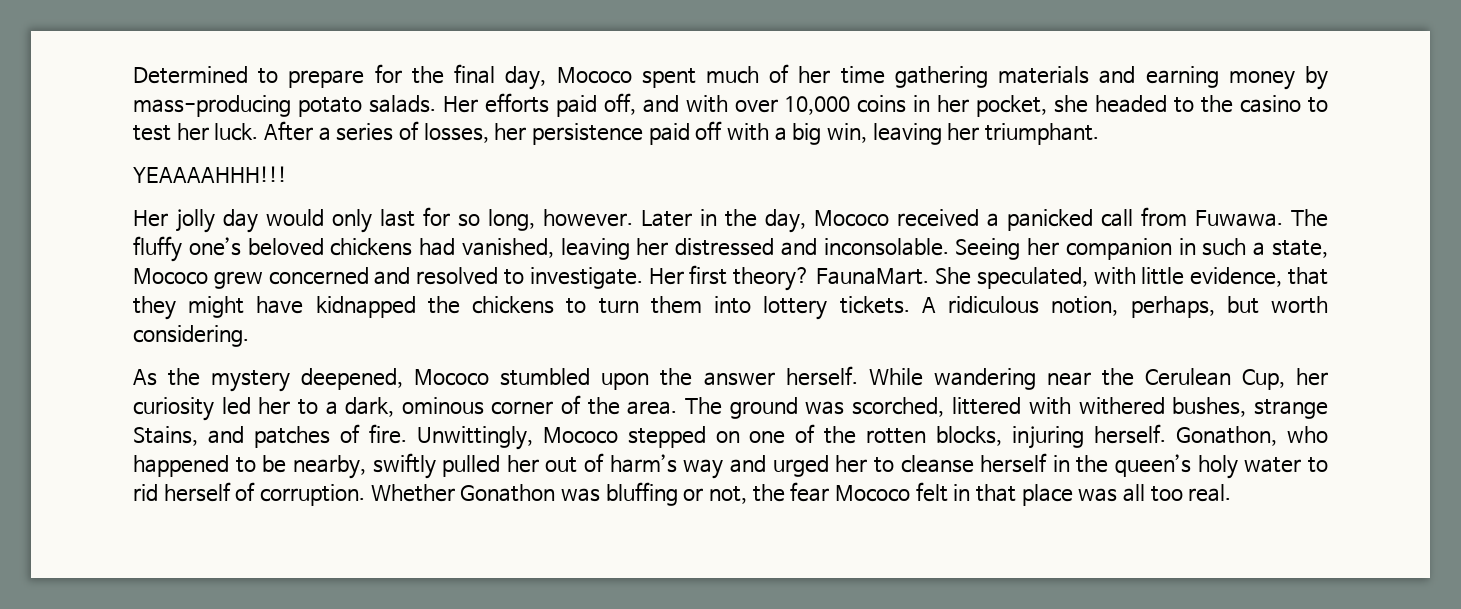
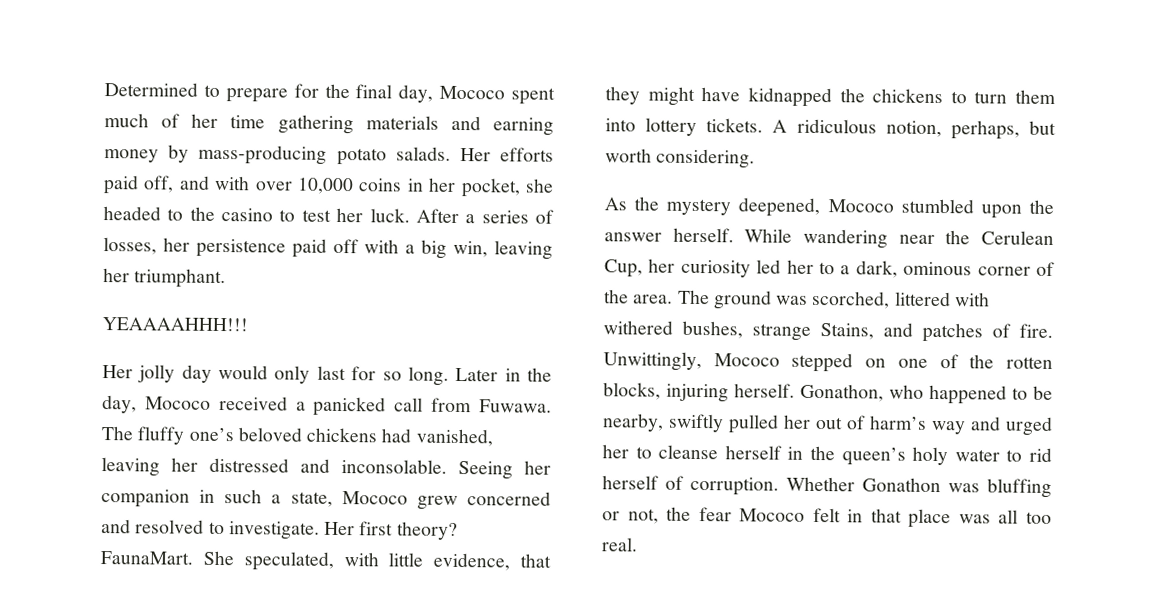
[487,209,633,231] long, however. -> [407,366,449,386] long.

